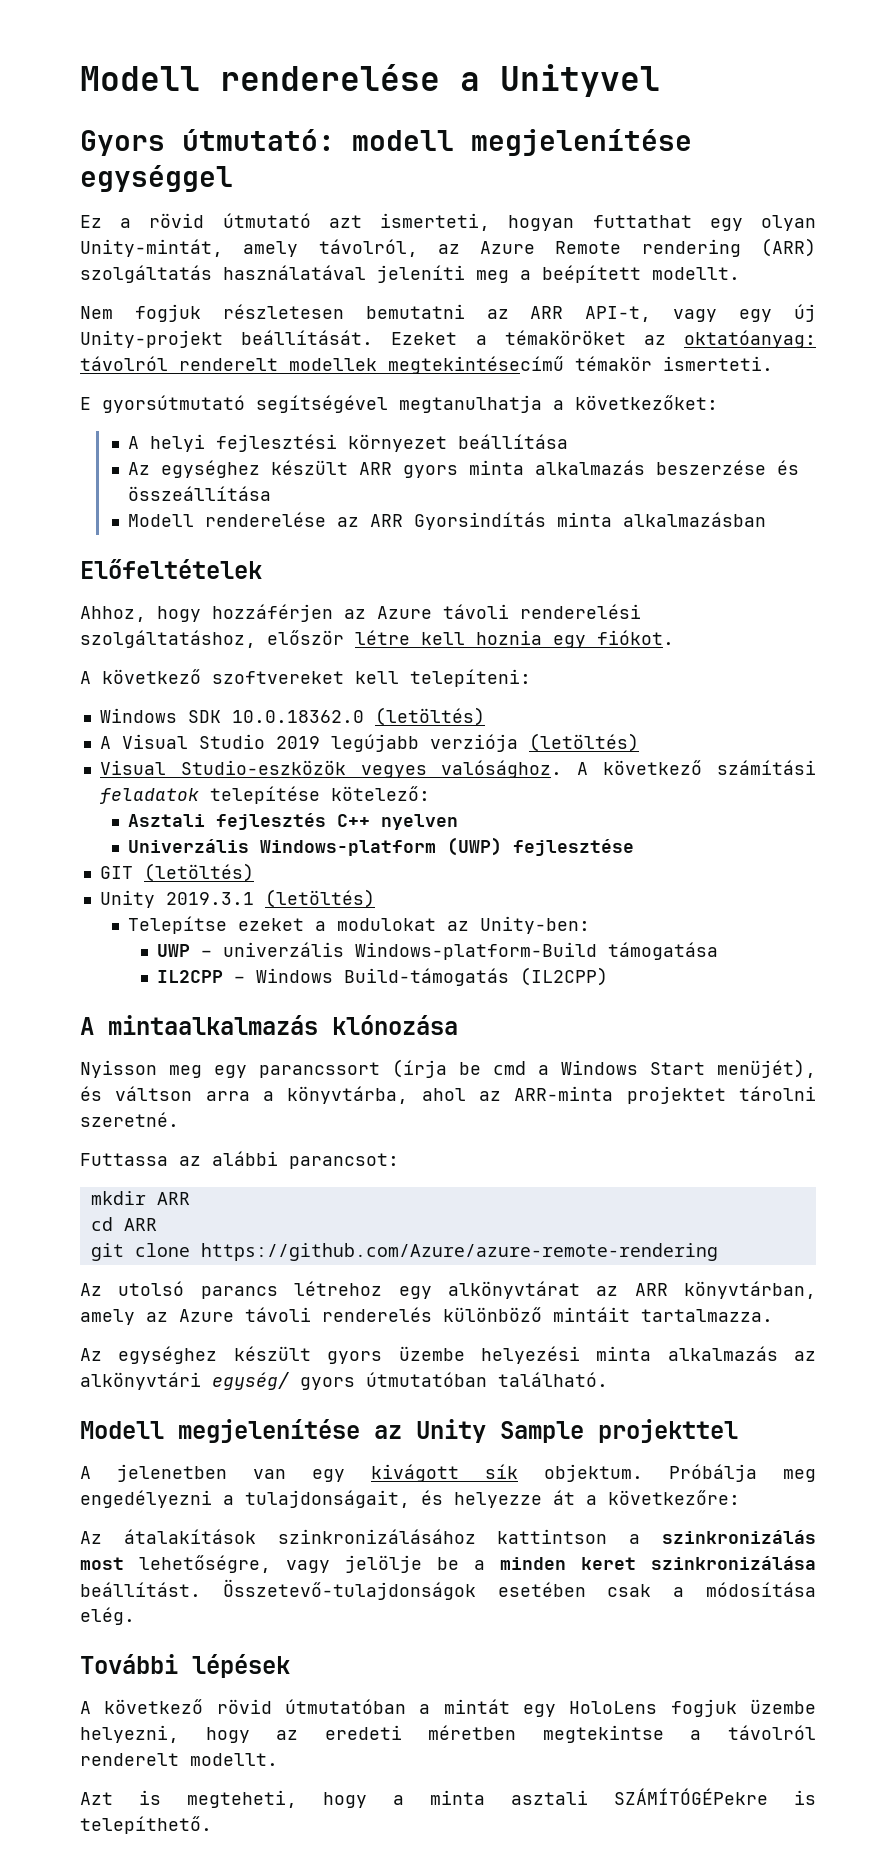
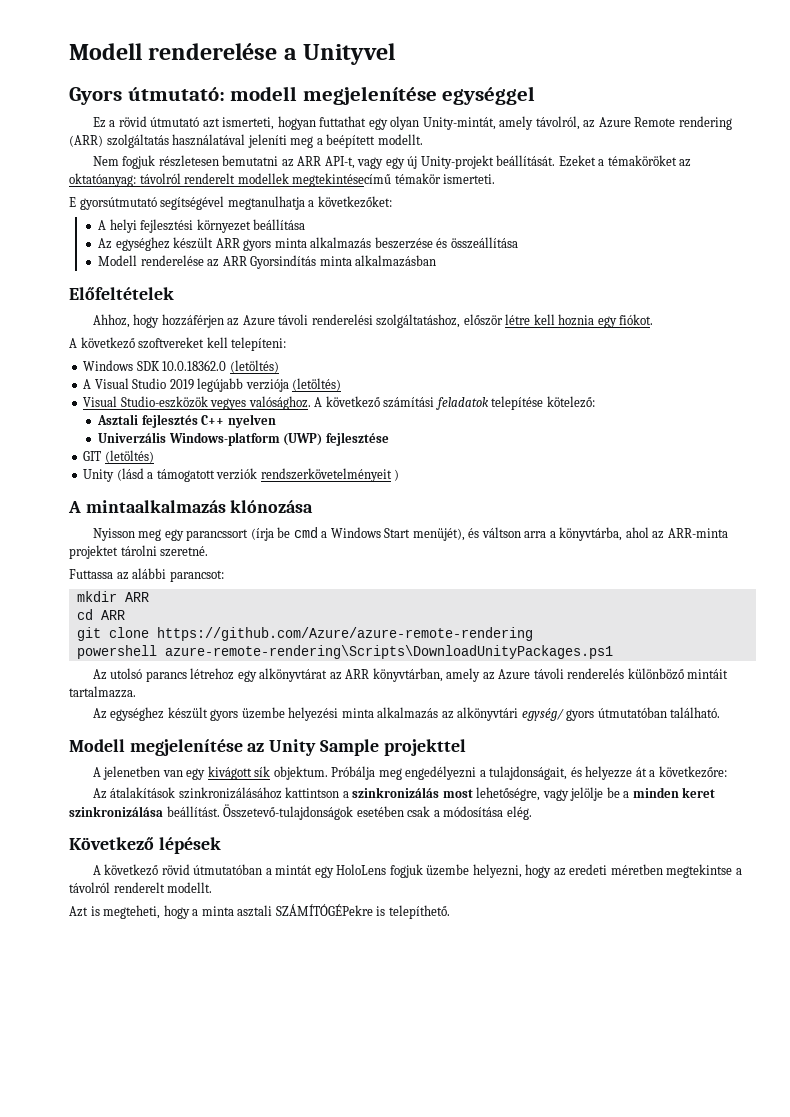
[165,889,375,908] [128,916,591,934] [156,942,718,960] [156,967,608,986] 2019.3.1 (letöltés) // Telepítse ezeket a modulokat az Unity-ben: // UWP – univerzális Windows-platform-Build támogatása // IL2CPP – Windows Build-támogatás (IL2CPP) -> [116,468,400,482] (lásd a támogatott verziók rendszerkövetelményeit )
(718, 1252) none -> [76,645,613,659] // powershell azure-remote-rendering\Scripts\DownloadUnityPackages.ps1
[80,1654,178,1674] További -> [69,837,154,850] Következő

